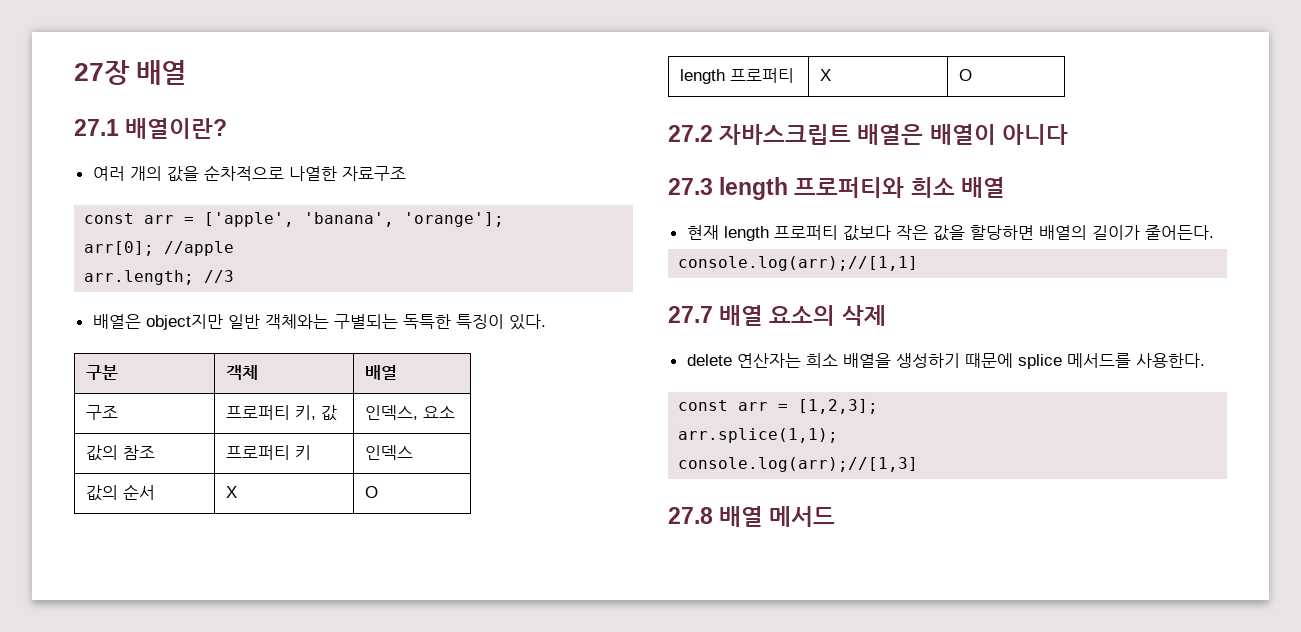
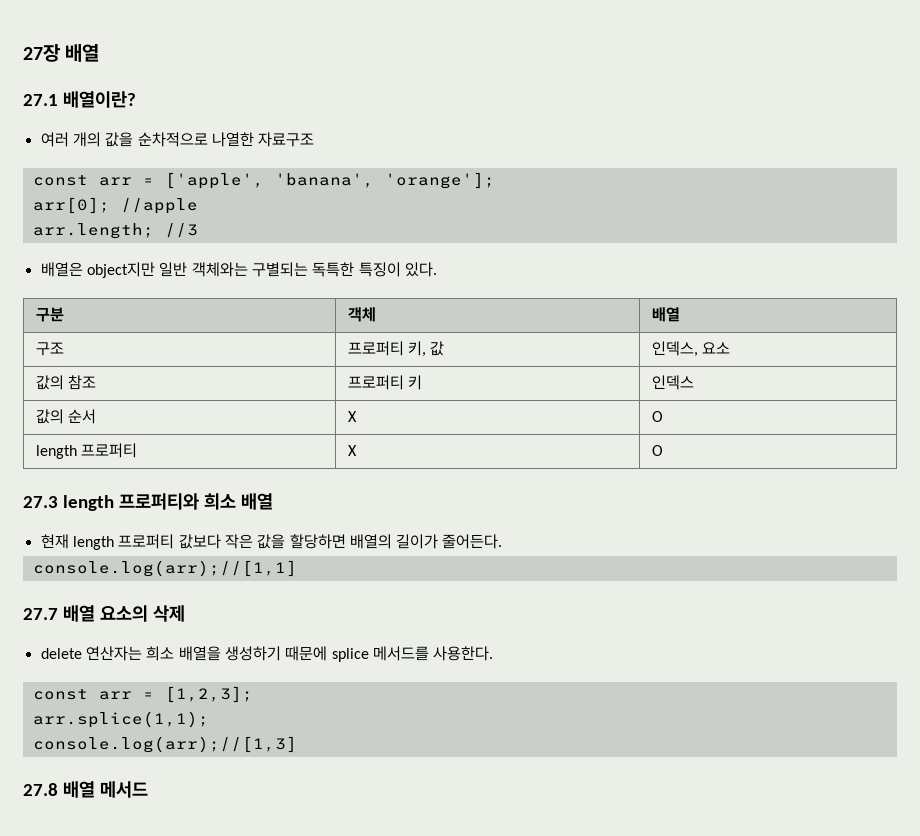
[668,124,1068,145] // 27.2 자바스크립트 배열은 배열이 아니다 -> (663, 450) none

